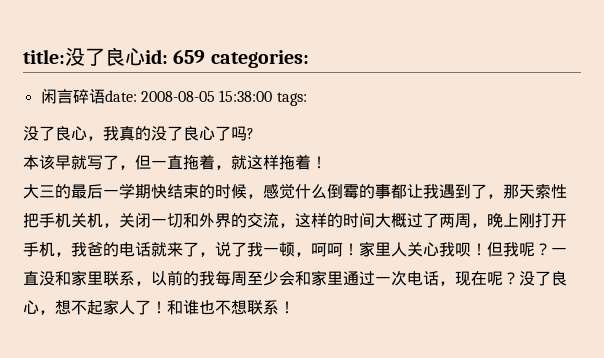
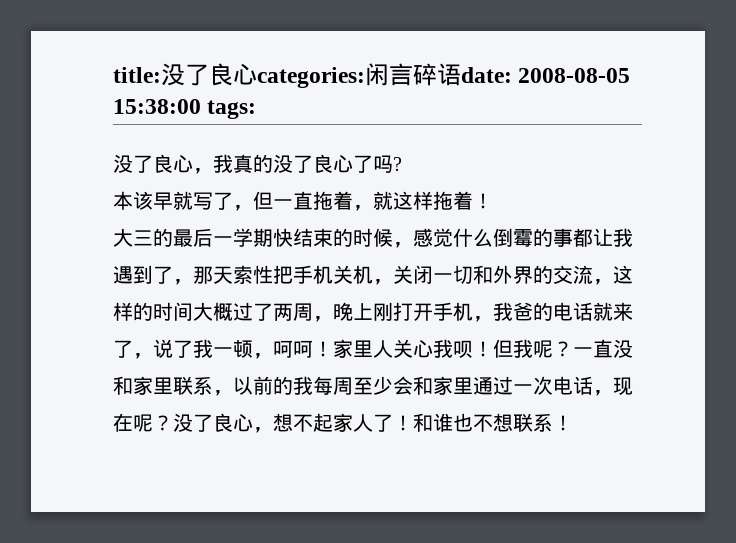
[145,49,206,64] id: 659 -> (257, 74) none
(309, 59) // -> (365, 77) none

